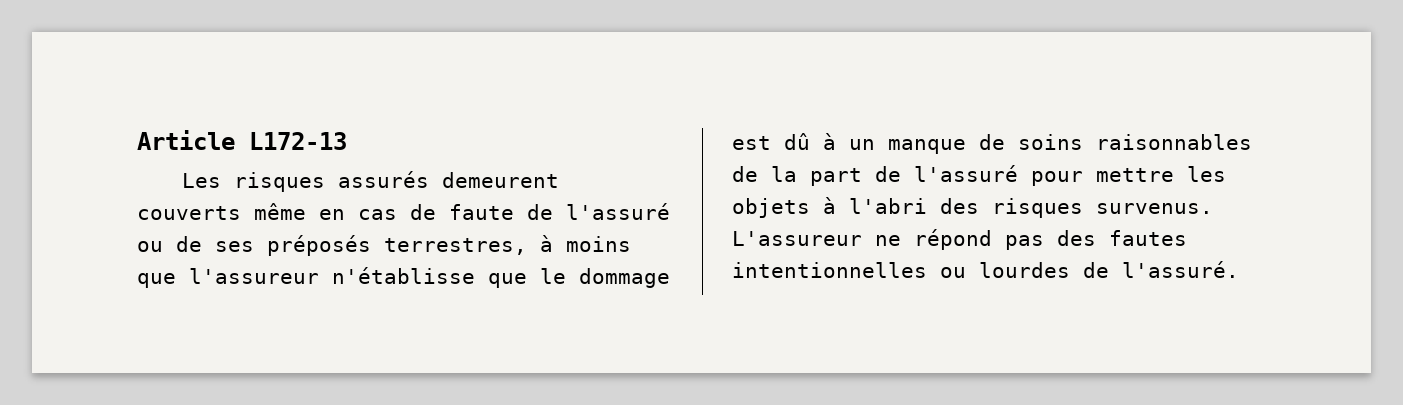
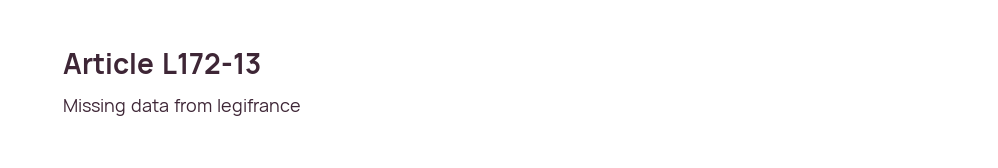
[181,171,559,192] [137,203,670,220] [137,235,631,256] [137,267,670,288] [732,133,1252,154] [732,165,1226,186] [732,197,1213,218] [732,229,1187,250] [732,261,1239,278] Les risques assurés demeurent couverts même en cas de faute de l'assuré ou de ses préposés terrestres, à moins que l'assureur n'établisse que le dommage est dû à un manque de soins raisonnables de la part de l'assuré pour mettre les objets à l'abri des risques survenus. L'assureur ne répond pas des fautes intentionnelles ou lourdes de l'assuré. -> [63,99,301,116] Missing data from legifrance

